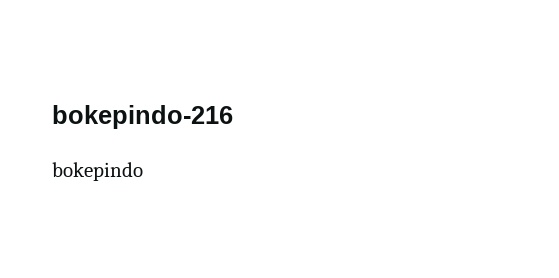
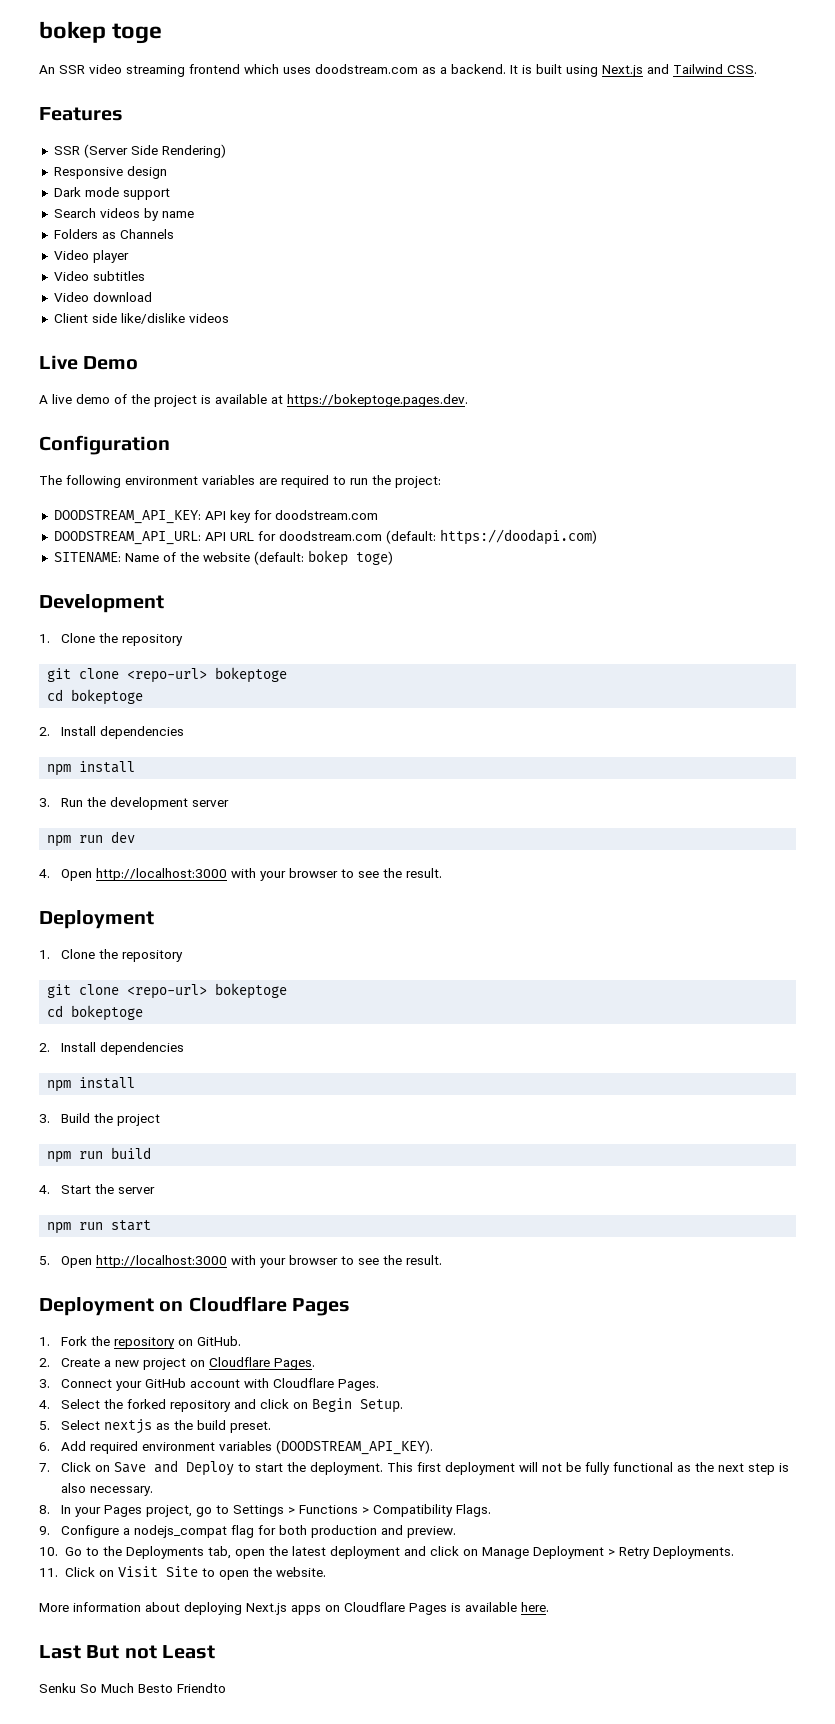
[52,105,233,129] [52,162,143,181] bokepindo-216 // bokepindo -> [39,21,163,44] [39,64,757,77] [39,107,123,121] [53,144,226,158] [53,166,167,179] [53,187,170,200] [53,208,194,221] [53,229,174,239] [53,250,129,263] [53,271,145,281] [53,292,152,302] [53,313,229,324] [39,355,139,370] [39,394,468,407] [39,435,170,455] [39,475,441,488] [53,510,378,524] [53,529,597,545] [53,550,393,566] [39,594,164,613] [39,633,183,646] [47,667,288,683] [47,689,144,705] [39,726,184,739] [47,761,136,776] [39,797,229,810] [47,831,136,847] [39,868,442,881] [39,910,154,929] [39,949,183,962] [47,983,288,999] [47,1005,144,1021] [39,1042,184,1055] [47,1077,136,1092] [39,1113,160,1126] [47,1147,152,1163] [39,1184,155,1194] [47,1220,152,1234] [39,1255,442,1268] [39,1296,351,1316] [39,1336,241,1349] [39,1357,315,1370] [39,1378,379,1391] [39,1398,403,1413] [39,1419,271,1434] [39,1440,433,1455] [39,1460,789,1476] [60,1483,153,1496] [39,1504,491,1517] [39,1525,456,1538] [39,1546,734,1559] [39,1566,326,1580] [39,1602,549,1615] [39,1645,216,1659] [39,1683,226,1693] bokep toge // An SSR video streaming frontend which uses doodstream.com as a backend. It is built using Next.js and Tailwind CSS. // Features // SSR (Server Side Rendering) // Responsive design // Dark mode support // Search videos by name // Folders as Channels // Video player // Video subtitles // Video download // Client side like/dislike videos // Live Demo // A live demo of the project is available at https://bokeptoge.pages.dev. // Configuration // The following environment variables are required to run the project: // DOODSTREAM_API_KEY: API key for doodstream.com // DOODSTREAM_API_URL: API URL for doodstream.com (default: https://doodapi.com) // SITENAME: Name of the website (default: bokep toge) // Development // 1. Clone the repository // git clone <repo-url> bokeptoge // cd bokeptoge // 2. Install dependencies // npm install // 3. Run the development server // npm run dev // 4. Open http://localhost:3000 with your browser to see the result. // Deployment // 1. Clone the repository // git clone <repo-url> bokeptoge // cd bokeptoge // 2. Install dependencies // npm install // 3. Build the project // npm run build // 4. Start the server // npm run start // 5. Open http://localhost:3000 with your browser to see the result. // Deployment on Cloudflare Pages // 1. Fork the repository on GitHub. // 2. Create a new project on Cloudflare Pages. // 3. Connect your GitHub account with Cloudflare Pages. // 4. Select the forked repository and click on Begin Setup. // 5. Select nextjs as the build preset. // 6. Add required environment variables (DOODSTREAM_API_KEY). // 7. Click on Save and Deploy to start the deployment. This first deployment will not be fully functional as the next step is also necessary. // 8. In your Pages project, go to Settings > Functions > Compatibility Flags. // 9. Configure a nodejs_compat flag for both production and preview. // 10. Go to the Deployments tab, open the latest deployment and click on Manage Deployment > Retry Deployments. // 11. Click on Visit Site to open the website. // More information about deploying Next.js apps on Cloudflare Pages is available here. // Last But not Least // Senku So Much Besto Friendto

